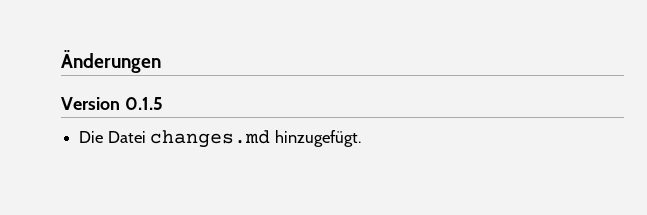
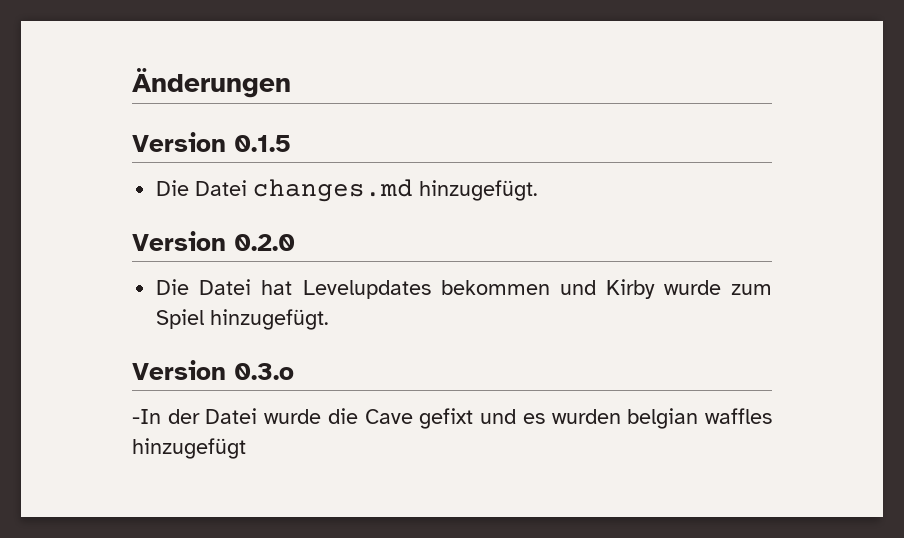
(361, 138) none -> [132,231,295,251] [156,279,773,299] [156,309,330,330] [132,360,294,380] [132,408,773,429] [132,438,246,459] // Version 0.2.0 // Die Datei hat Levelupdates bekommen und Kirby wurde zum Spiel hinzugefügt. // Version 0.3.o // -In der Datei wurde die Cave gefixt und es wurden belgian waffles hinzugefügt

